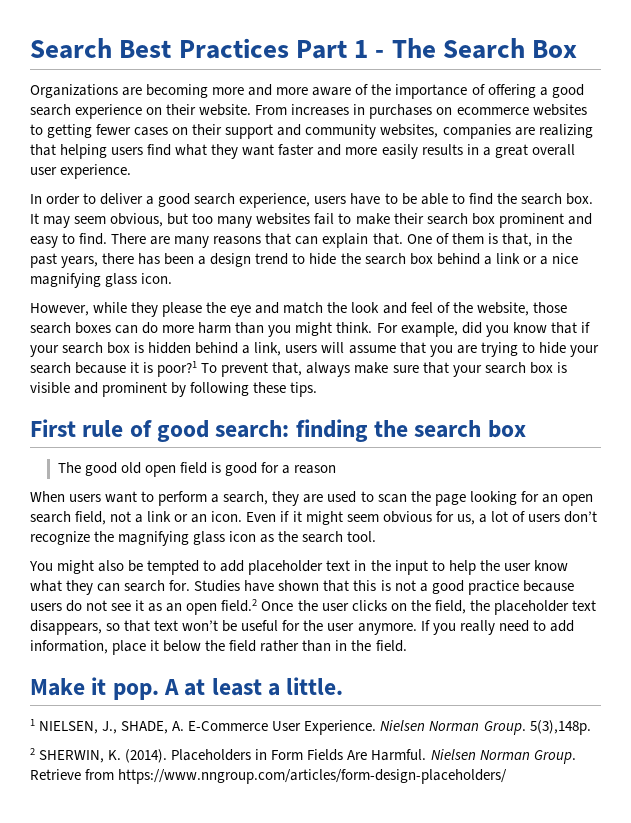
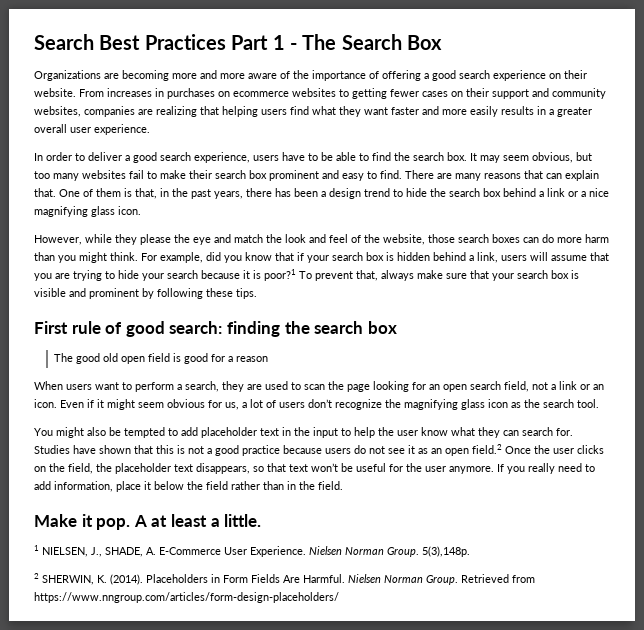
[494,144,528,158] great -> [557,107,592,117] greater
[30,769,81,780] Retrieve -> [461,574,509,583] Retrieved

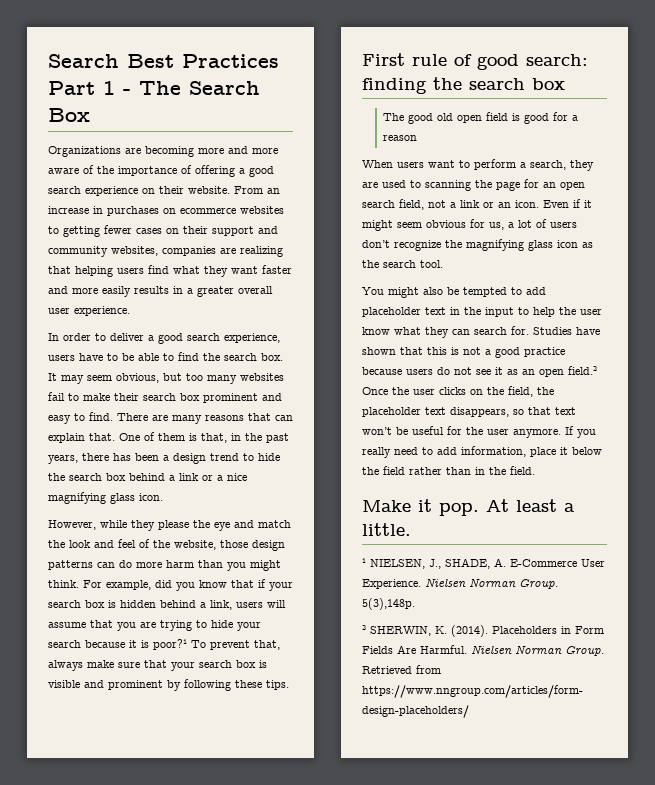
[107,88,152,97] increases -> [267,188,280,194] [48,206,89,214] an increase
[458,234,520,243] search boxes -> [252,540,285,551] [48,560,93,570] design patterns
[304,384,325,390] scan -> [425,180,471,191] scanning
[373,381,409,392] looking -> (520, 186) none
[133,515,168,527] A at -> [486,499,509,512] At

